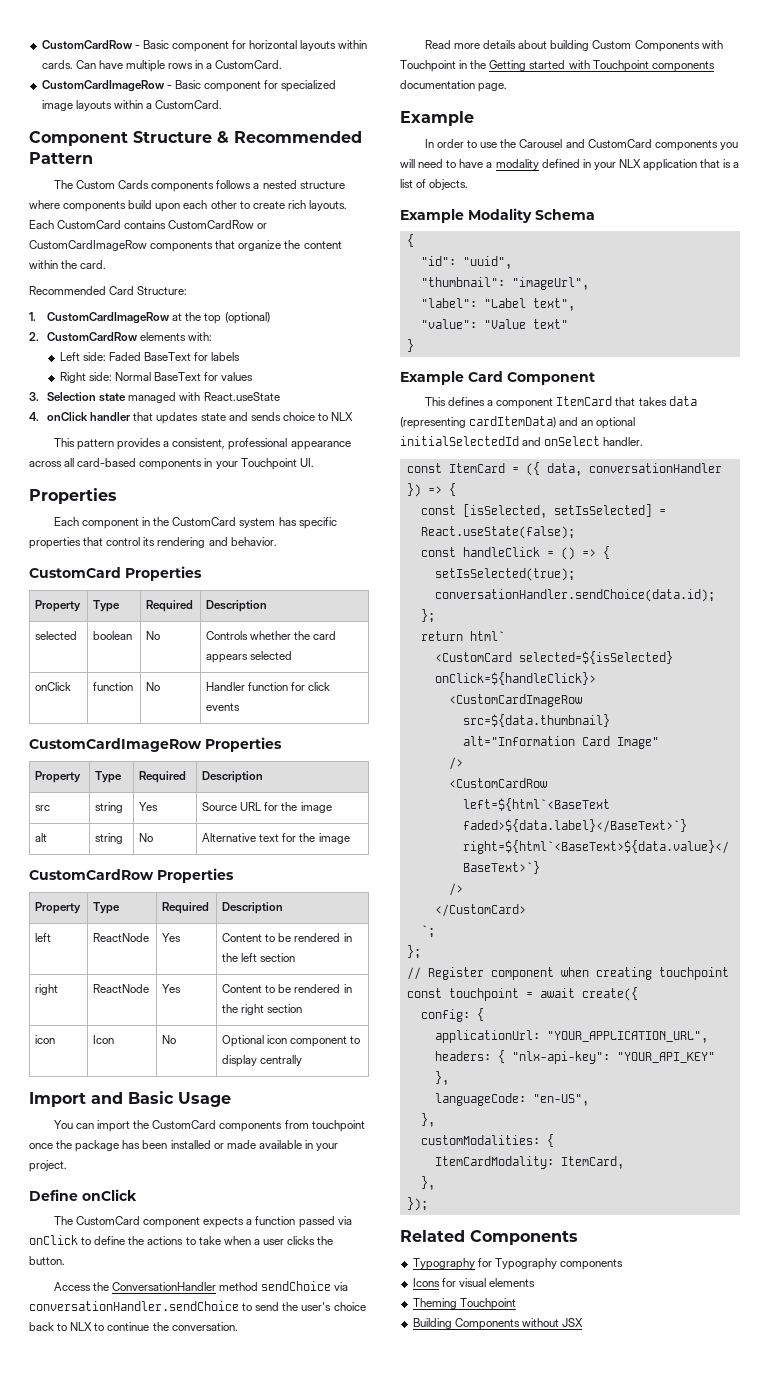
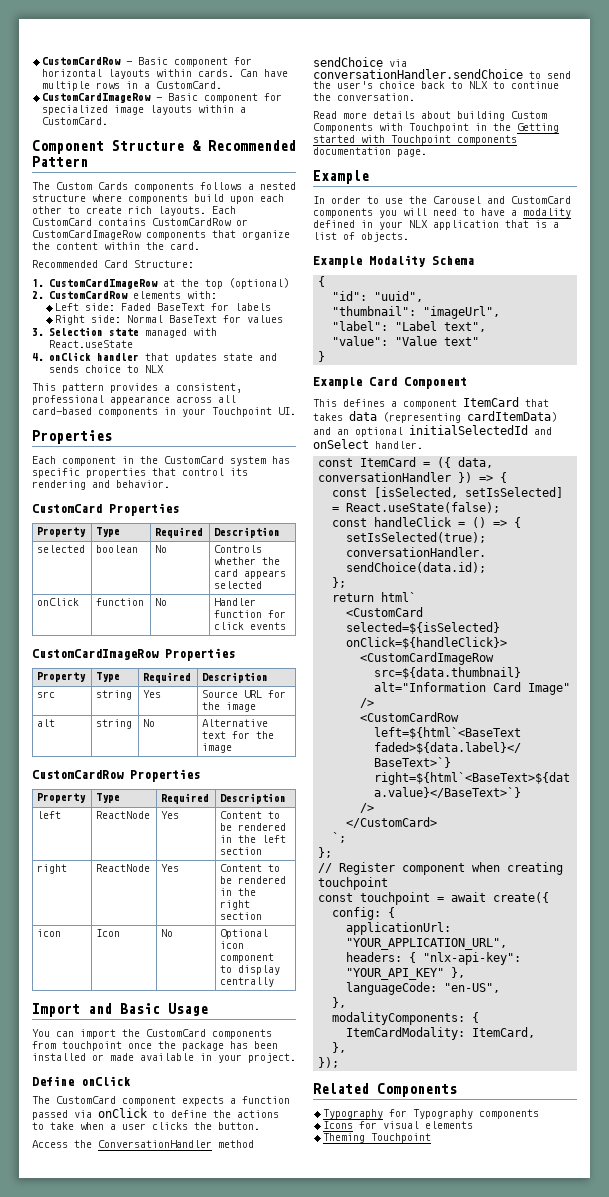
[420,1135,540,1145] customModalities: -> [332,1012,466,1025] modalityComponents:
[412,1318,583,1330] // Building Components without JSX -> (431, 1138) none

